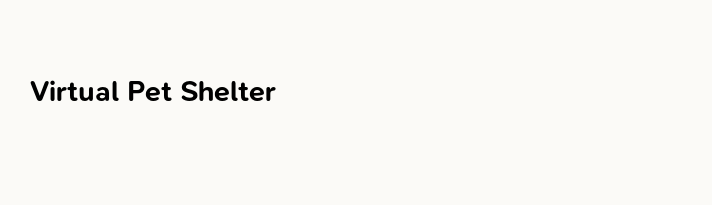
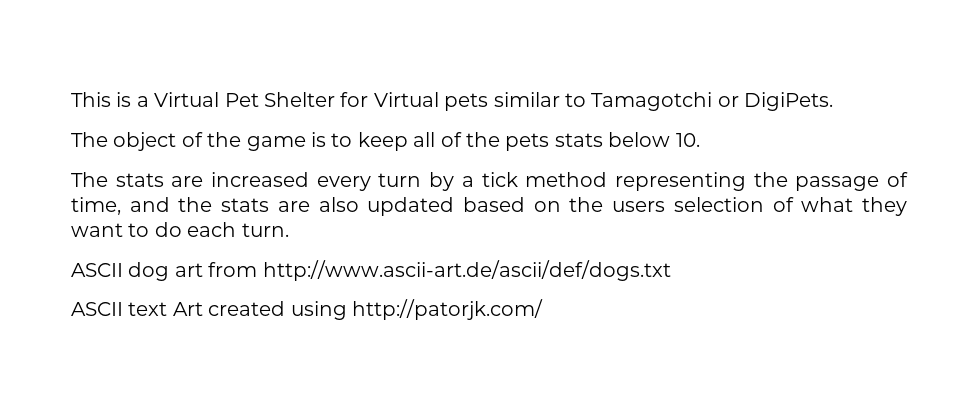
[30,80,276,102] Virtual Pet Shelter -> [71,92,834,111] [71,132,700,151] [71,172,908,191] [71,197,907,216] [71,222,289,237] [71,260,671,281] [71,299,543,320] This is a Virtual Pet Shelter for Virtual pets similar to Tamagotchi or DigiPets. // The object of the game is to keep all of the pets stats below 10. // The stats are increased every turn by a tick method representing the passage of time, and the stats are also updated based on the users selection of what they want to do each turn. // ASCII dog art from http://www.ascii-art.de/ascii/def/dogs.txt // ASCII text Art created using http://patorjk.com/

